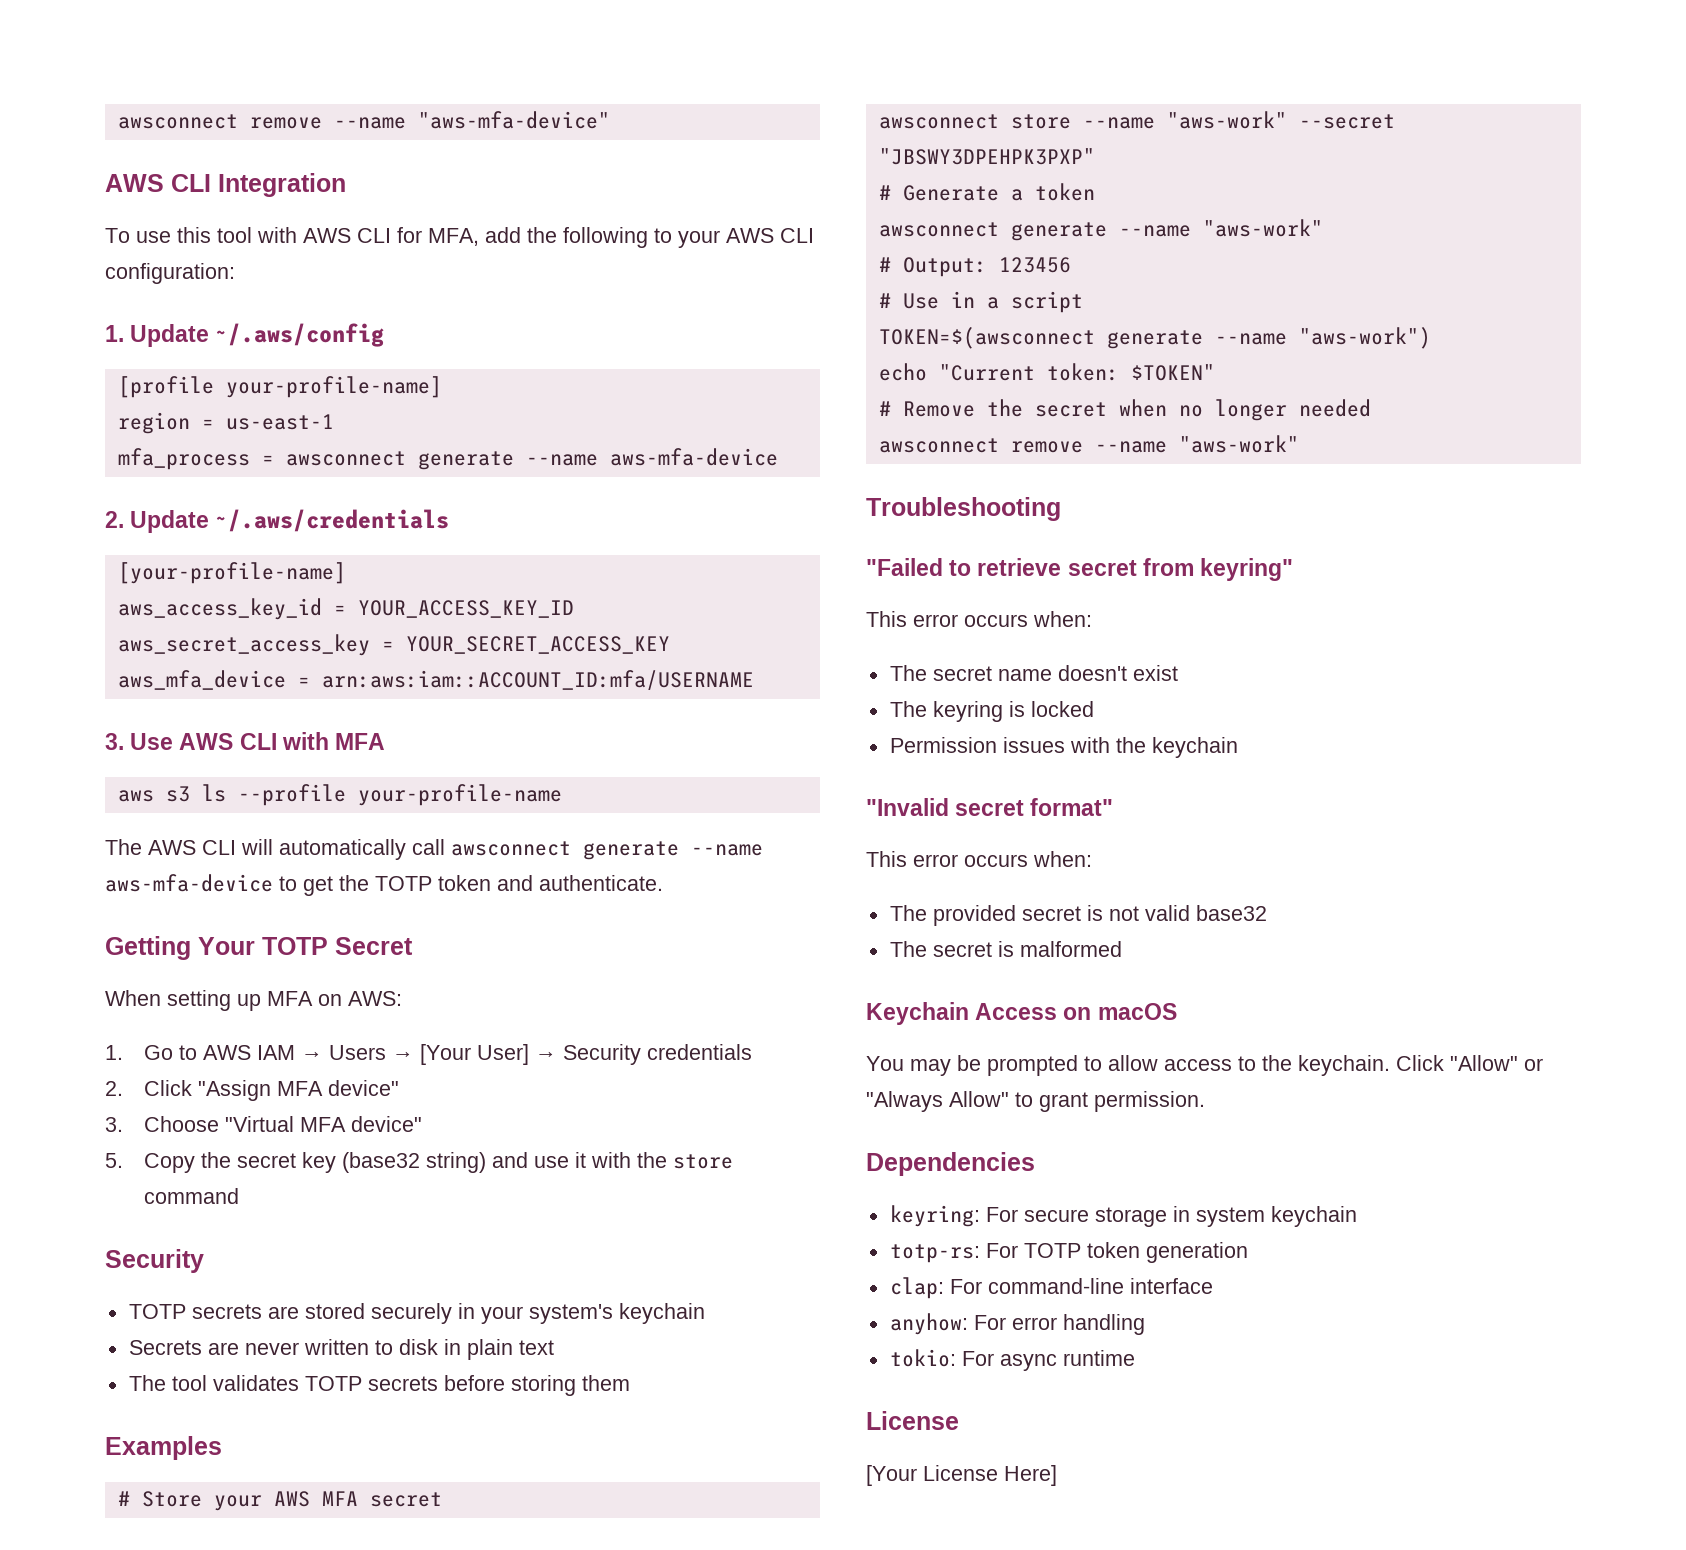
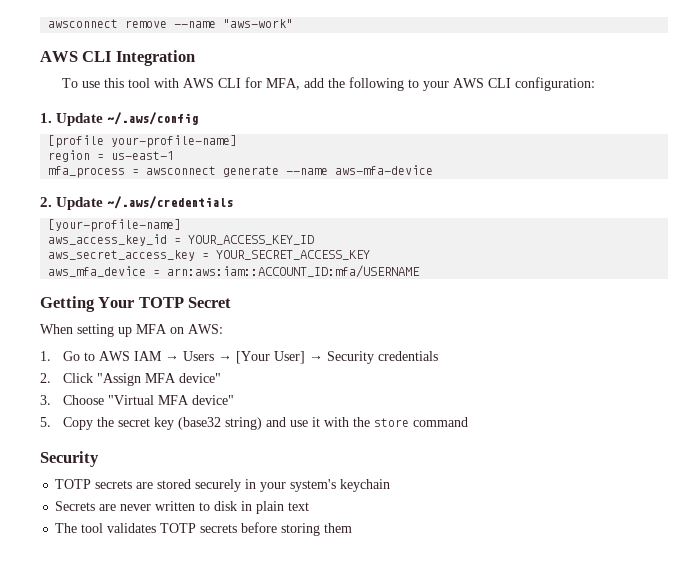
[117,111,610,129] awsconnect remove --name "aws-mfa-device" -> [48,19,294,28] awsconnect remove --name "aws-work"
[105,732,386,750] [117,784,562,806] [105,839,763,860] [105,874,663,896] // 3. Use AWS CLI with MFA // aws s3 ls --profile your-profile-name // The AWS CLI will automatically call awsconnect generate --name aws-mfa-device to get the TOTP token and authenticate. -> (421, 271) none
[105,1436,222,1460] [117,1491,442,1511] [878,111,1395,129] [878,148,1095,165] [878,183,1095,201] [878,219,1323,241] [878,257,1071,277] [878,291,1083,313] [878,327,1431,349] [878,363,1215,381] [878,399,1371,421] [878,435,1299,453] [866,497,1061,521] [866,558,1294,581] [866,611,1092,627] [889,665,1178,681] [889,701,1094,722] [889,737,1238,758] [866,798,1114,816] [866,851,1092,867] [889,905,1267,926] [889,941,1122,957] [866,1002,1177,1025] [866,1055,1543,1076] [866,1091,1205,1112] [866,1152,1035,1176] [889,1205,1357,1227] [889,1242,1248,1263] [889,1277,1213,1299] [889,1313,1145,1335] [889,1349,1135,1371] [866,1411,959,1430] [866,1465,1057,1486] // Examples // # Store your AWS MFA secret // awsconnect store --name "aws-work" --secret "JBSWY3DPEHPK3PXP" // # Generate a token // awsconnect generate --name "aws-work" // # Output: 123456 // # Use in a script // TOKEN=$(awsconnect generate --name "aws-work") // echo "Current token: $TOKEN" // # Remove the secret when no longer needed // awsconnect remove --name "aws-work" // Troubleshooting // "Failed to retrieve secret from keyring" // This error occurs when: // The secret name doesn't exist // The keyring is locked // Permission issues with the keychain // "Invalid secret format" // This error occurs when: // The provided secret is not valid base32 // The secret is malformed // Keychain Access on macOS // You may be prompted to allow access to the keychain. Click "Allow" or "Always Allow" to grant permission. // Dependencies // keyring: For secure storage in system keychain // totp-rs: For TOTP token generation // clap: For command-line interface // anyhow: For error handling // tokio: For async runtime // License // [Your License Here] -> (353, 528) none

